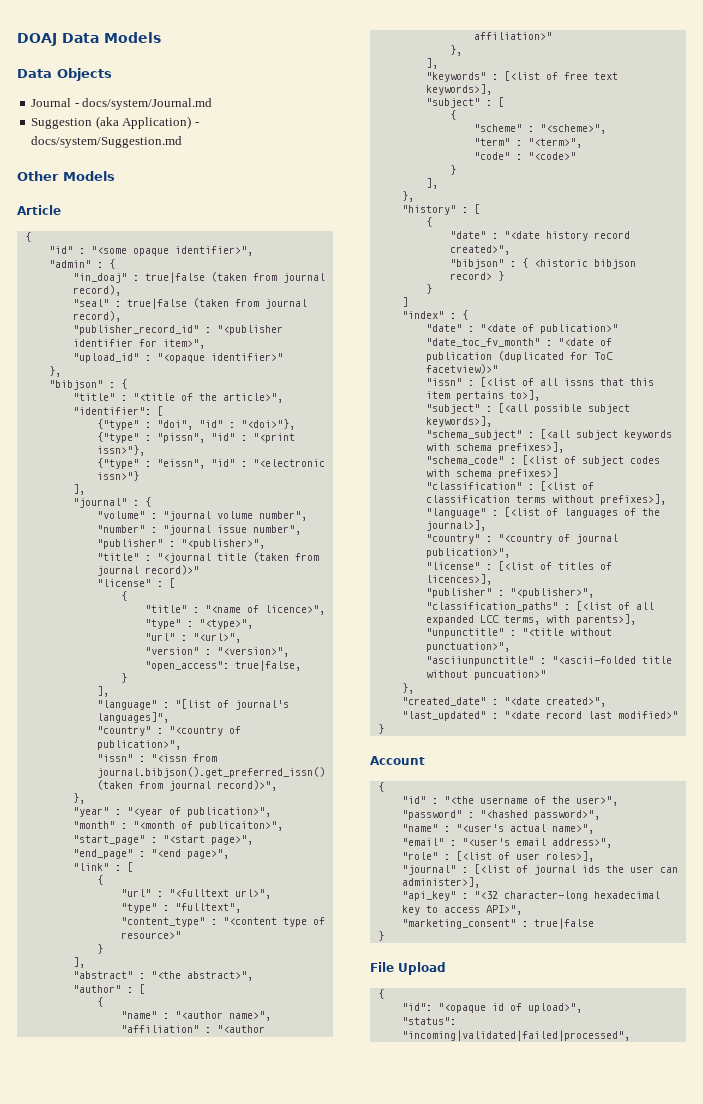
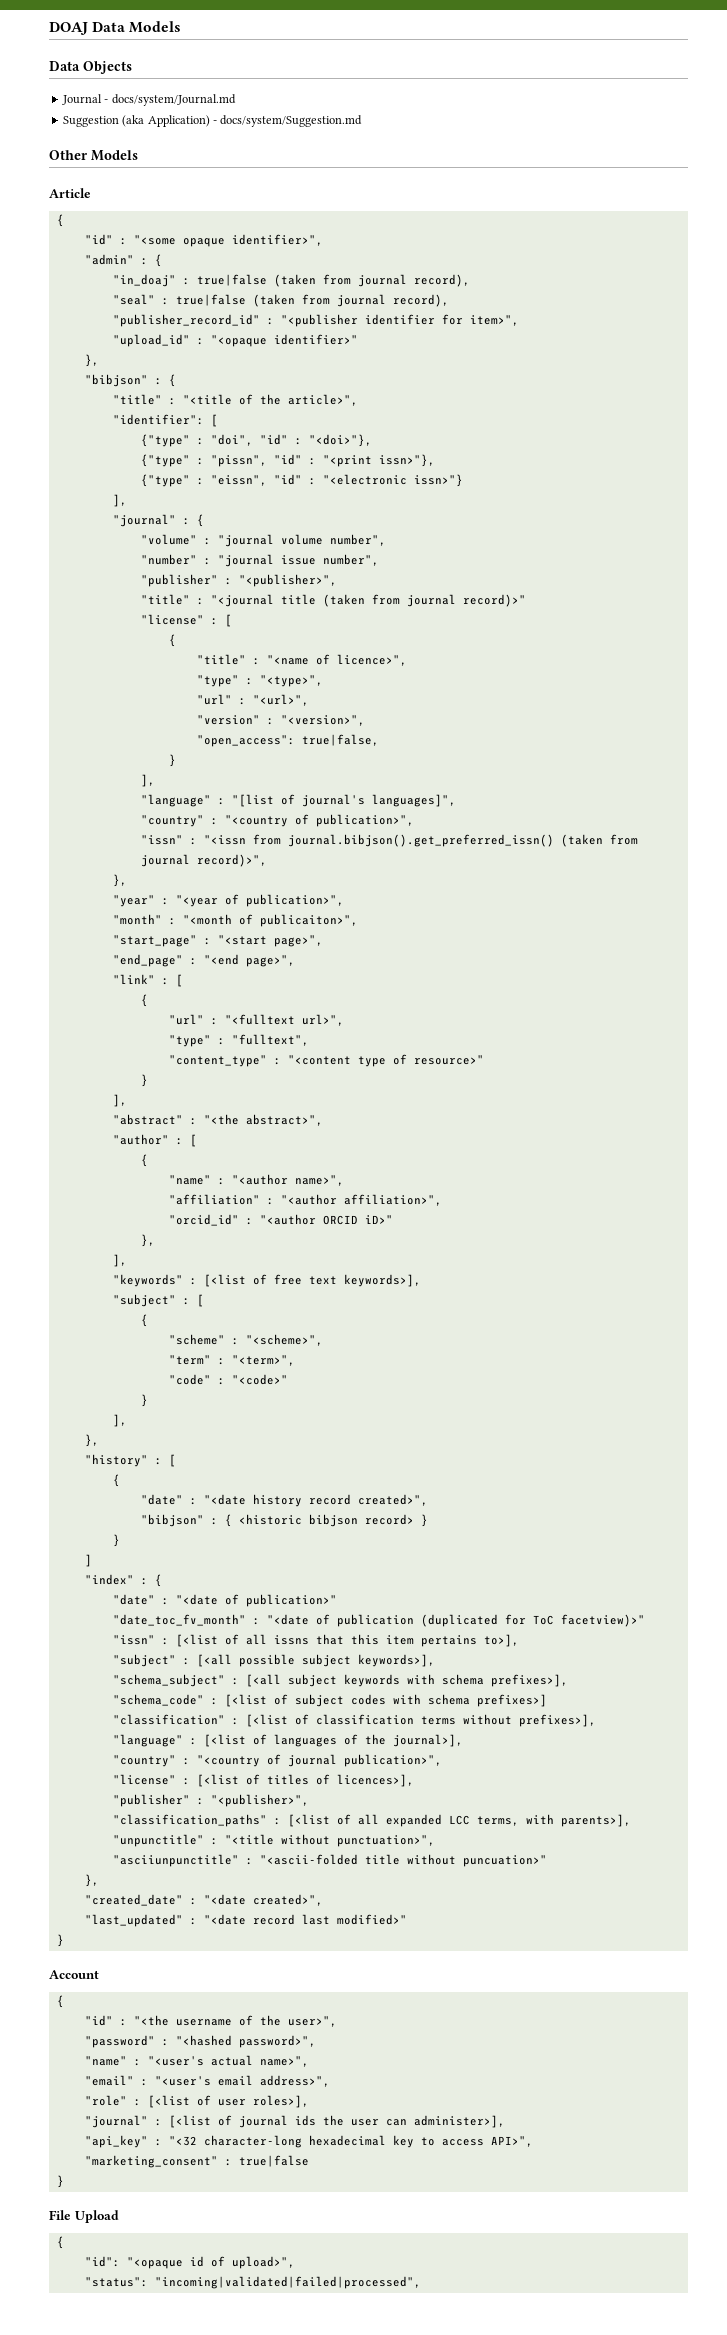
[473,32,552,40] affiliation>" -> [343,1194,442,1206] [168,1214,393,1226] affiliation>", // "orcid_id" : "<author ORCID iD>"

